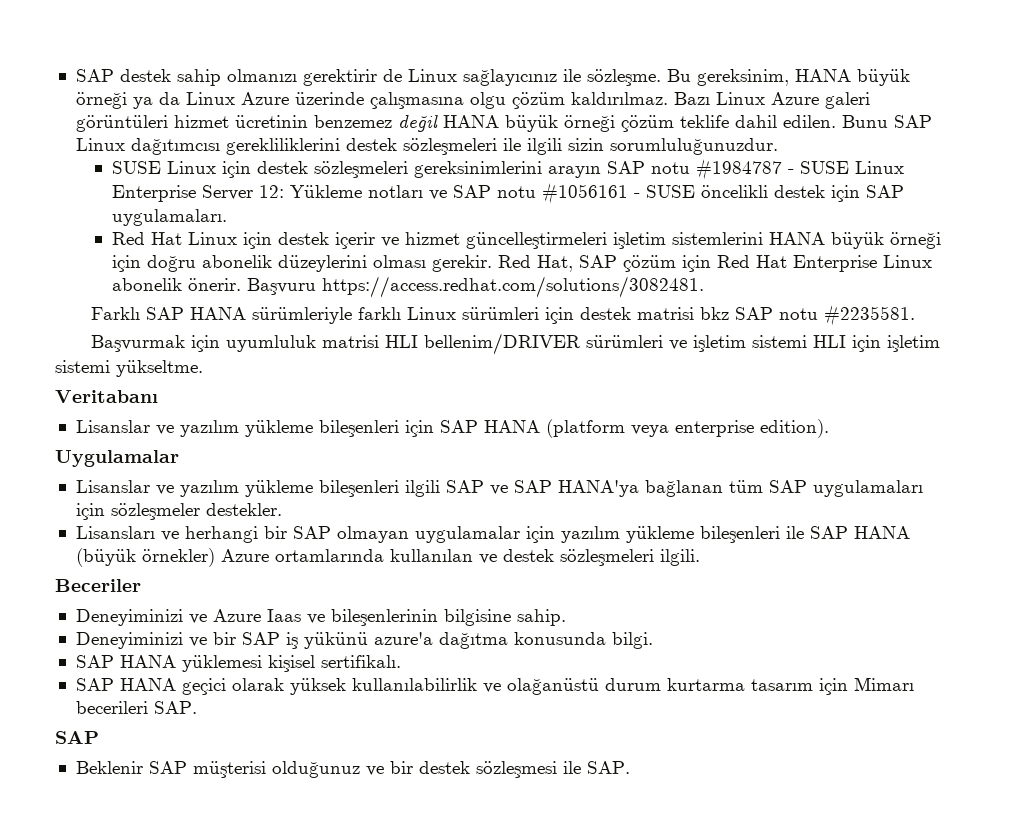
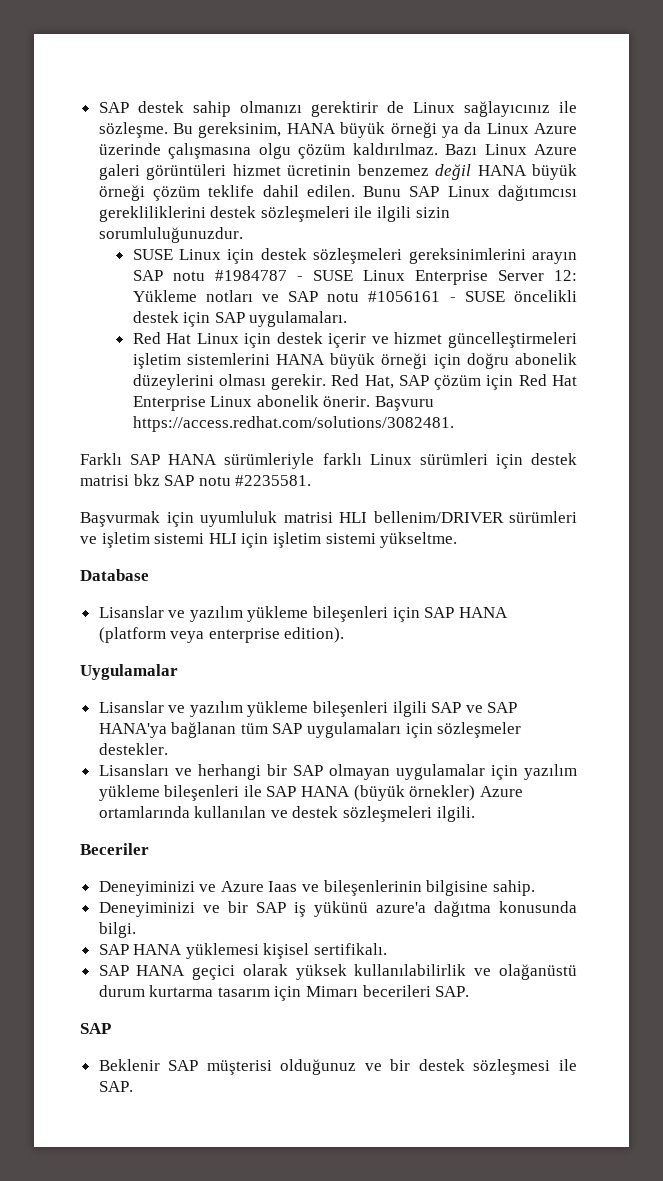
[55,390,158,403] Veritabanı -> [80,569,149,581] Database

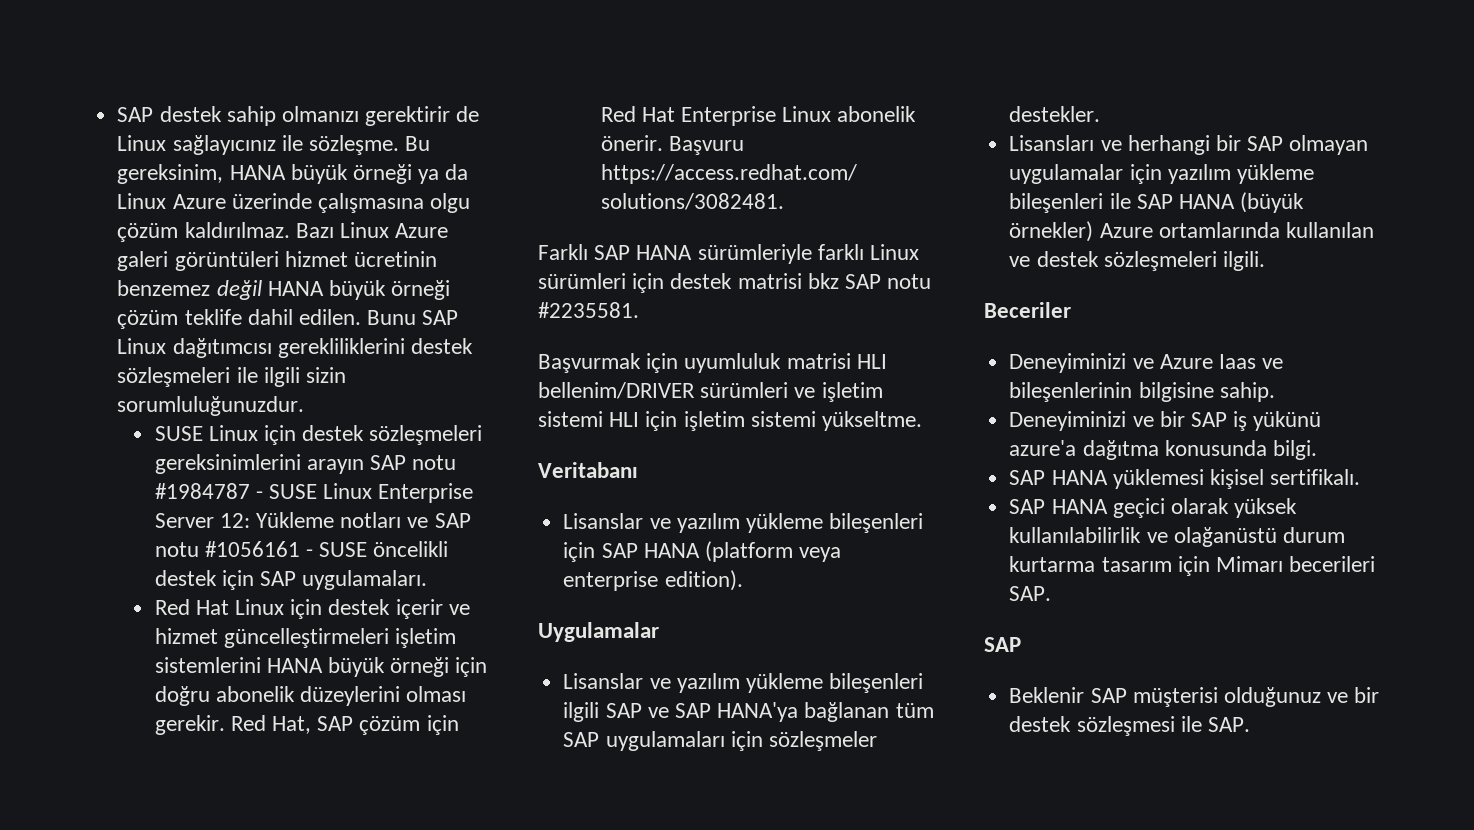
[80,569,149,581] Database -> [538,462,638,478] Veritabanı

